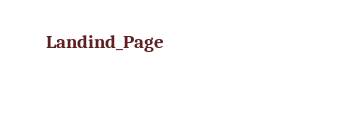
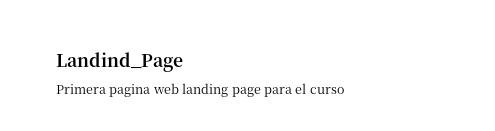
(164, 43) none -> [56,83,344,97] // Primera pagina web landing page para el curso

